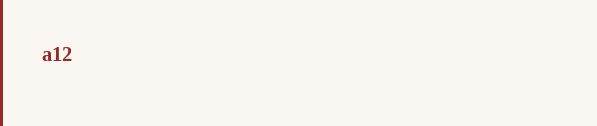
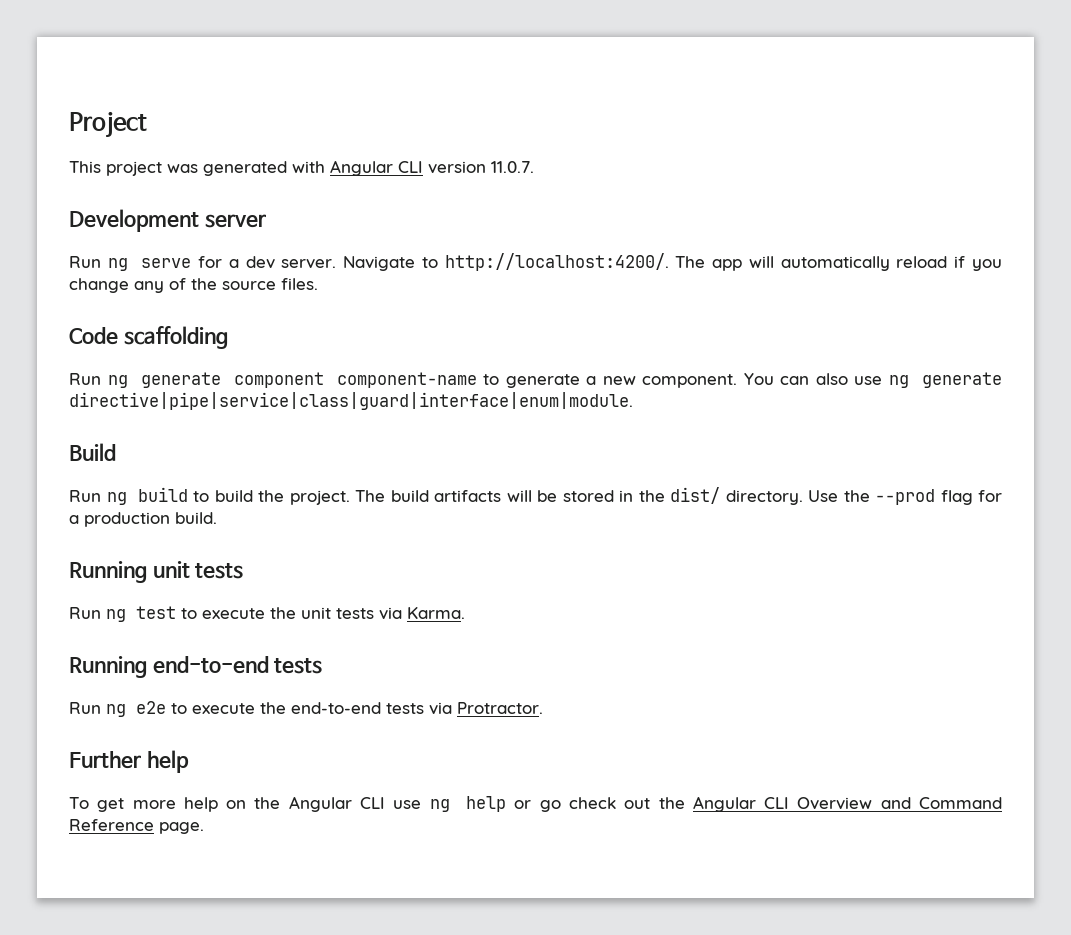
[42,47,72,61] a12 -> [69,111,147,138] [69,160,534,176] [69,209,266,232] [69,253,1002,271] [69,278,318,293] [69,326,228,349] [69,372,1002,388] [69,392,633,410] [69,443,116,461] [69,487,1002,505] [69,512,217,527] [69,561,244,583] [69,606,465,622] [69,656,323,678] [69,701,543,717] [69,750,189,773] [69,796,1003,812] [69,819,204,834] Project // This project was generated with Angular CLI version 11.0.7. // Development server // Run ng serve for a dev server. Navigate to http://localhost:4200/. The app will automatically reload if you change any of the source files. // Code scaffolding // Run ng generate component component-name to generate a new component. You can also use ng generate directive|pipe|service|class|guard|interface|enum|module. // Build // Run ng build to build the project. The build artifacts will be stored in the dist/ directory. Use the --prod flag for a production build. // Running unit tests // Run ng test to execute the unit tests via Karma. // Running end-to-end tests // Run ng e2e to execute the end-to-end tests via Protractor. // Further help // To get more help on the Angular CLI use ng help or go check out the Angular CLI Overview and Command Reference page.

